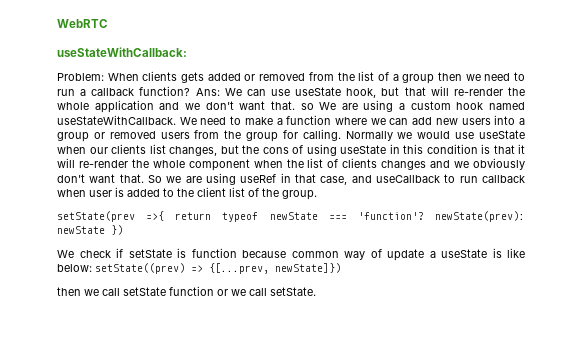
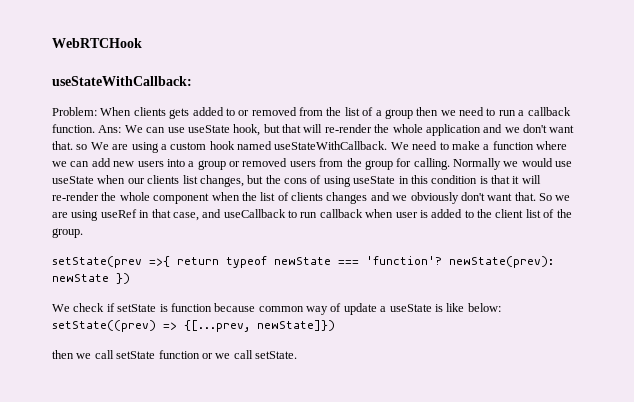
[57,19,108,28] WebRTC -> [52,38,142,48] WebRTCHook
(241, 77) none -> [225,108,235,116] to
[139,86,191,96] function? -> [52,124,95,133] function.

